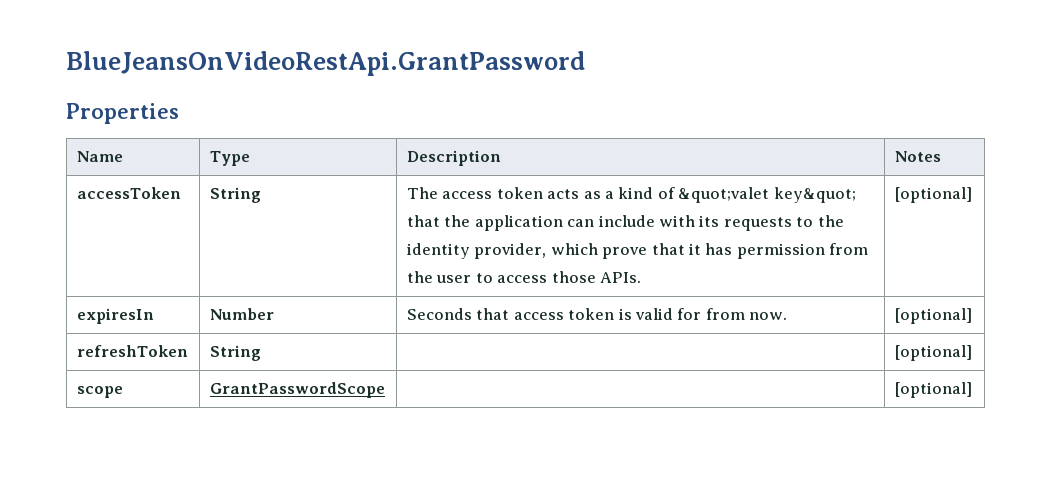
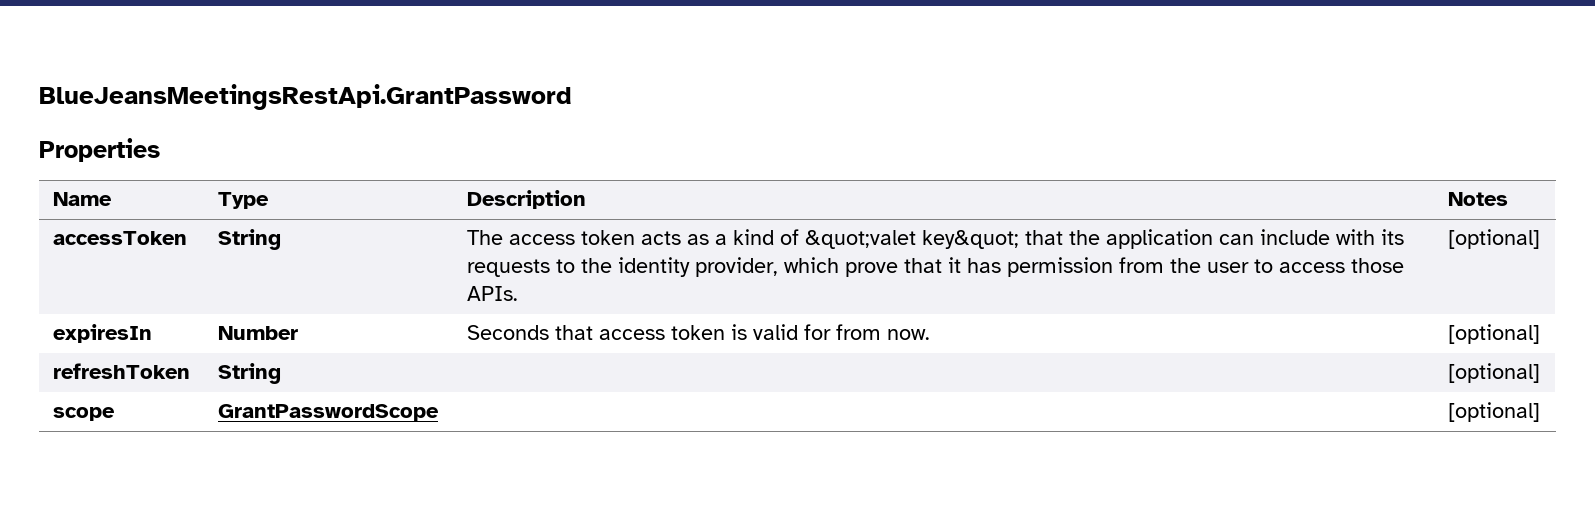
[66,51,585,76] BlueJeansOnVideoRestApi.GrantPassword -> [39,84,572,110] BlueJeansMeetingsRestApi.GrantPassword

